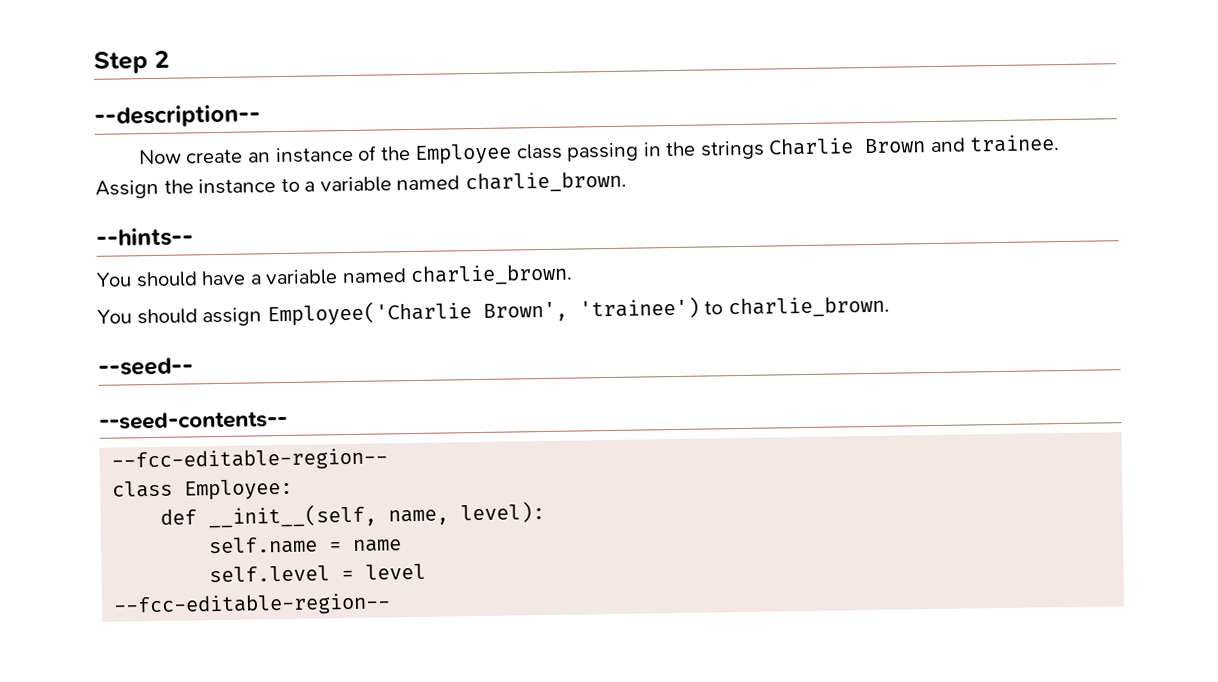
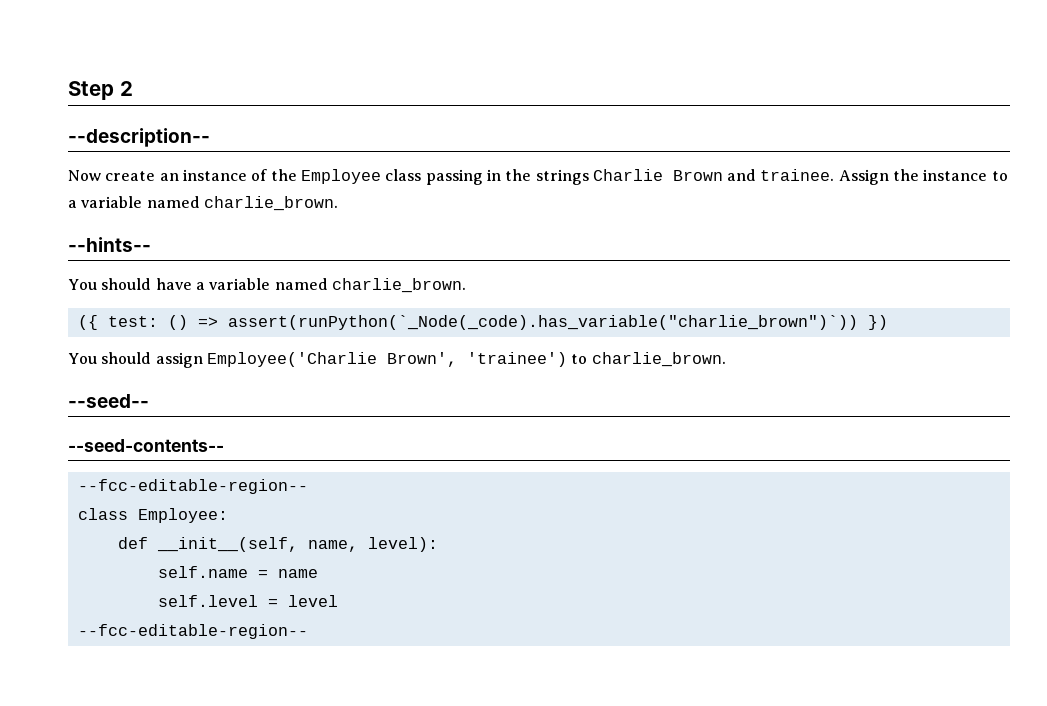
(574, 275) none -> [77,315,888,330] // ({ test: () => assert(runPython(`_Node(_code).has_variable("charlie_brown")`)) })

